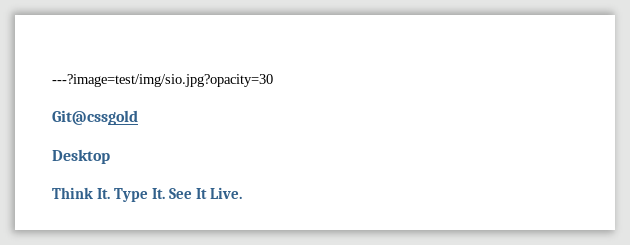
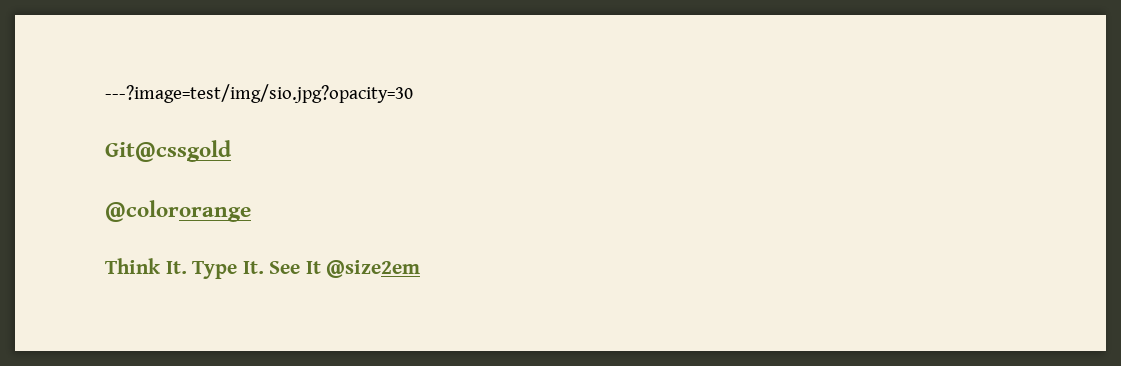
[52,149,110,164] Desktop -> [105,200,251,222] @colororange
[210,187,243,199] Live. -> [326,260,421,278] @size2em

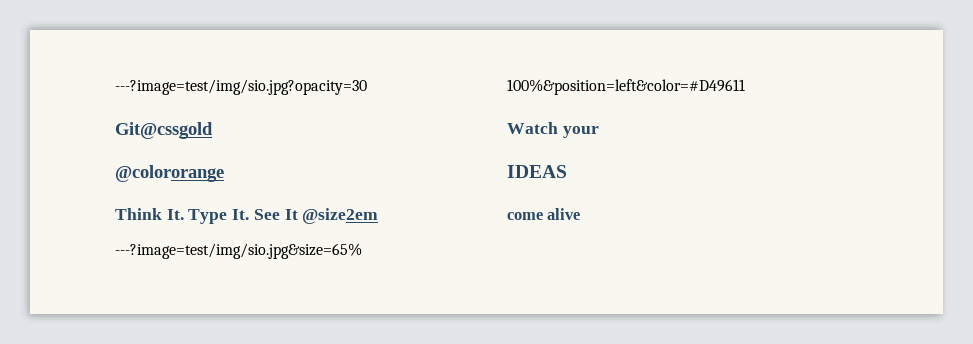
(421, 269) none -> [115,243,362,259] [507,79,745,95] [507,122,599,138] [507,165,567,178] [507,208,581,220] // ---?image=test/img/sio.jpg&size=65% 100%&position=left&color=#D49611 // Watch your // IDEAS // come alive

